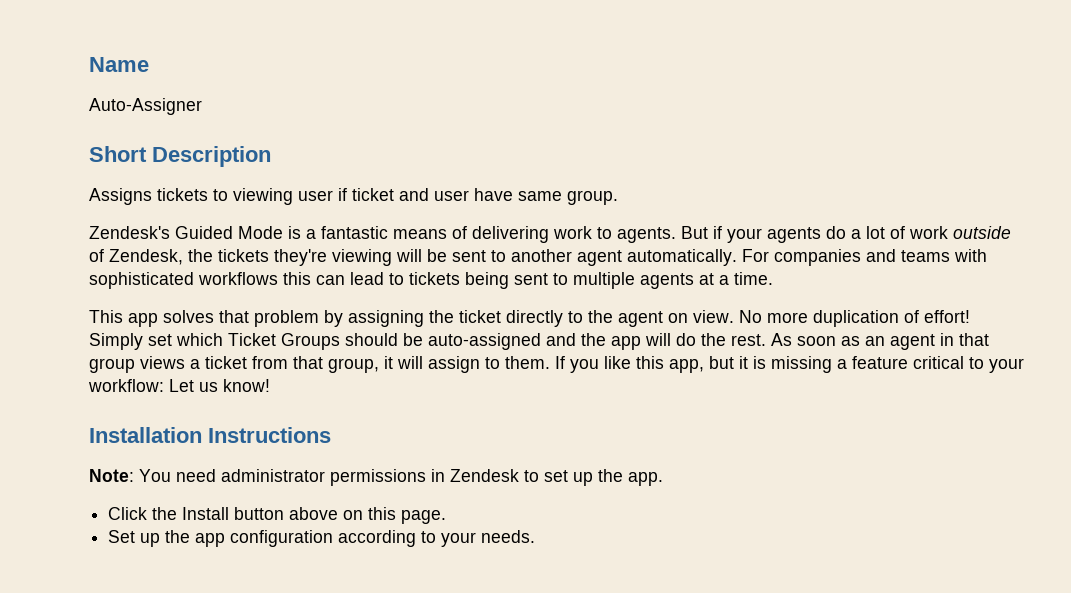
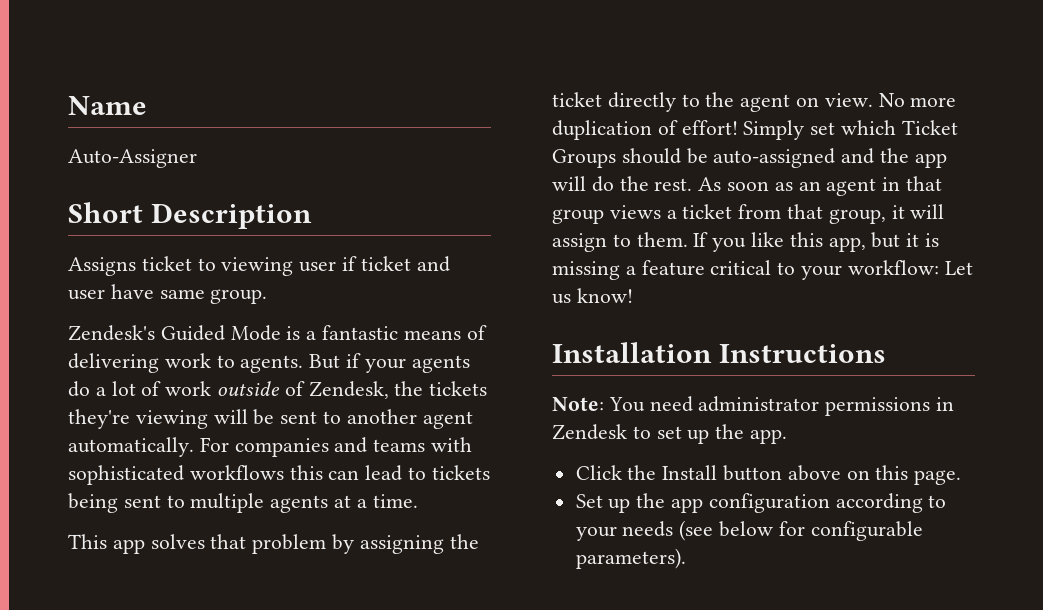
[157,188,208,201] tickets -> [141,256,192,271] ticket
[481,530,536,543] needs. -> [622,520,923,541] [575,548,686,569] needs (see below for configurable parameters).

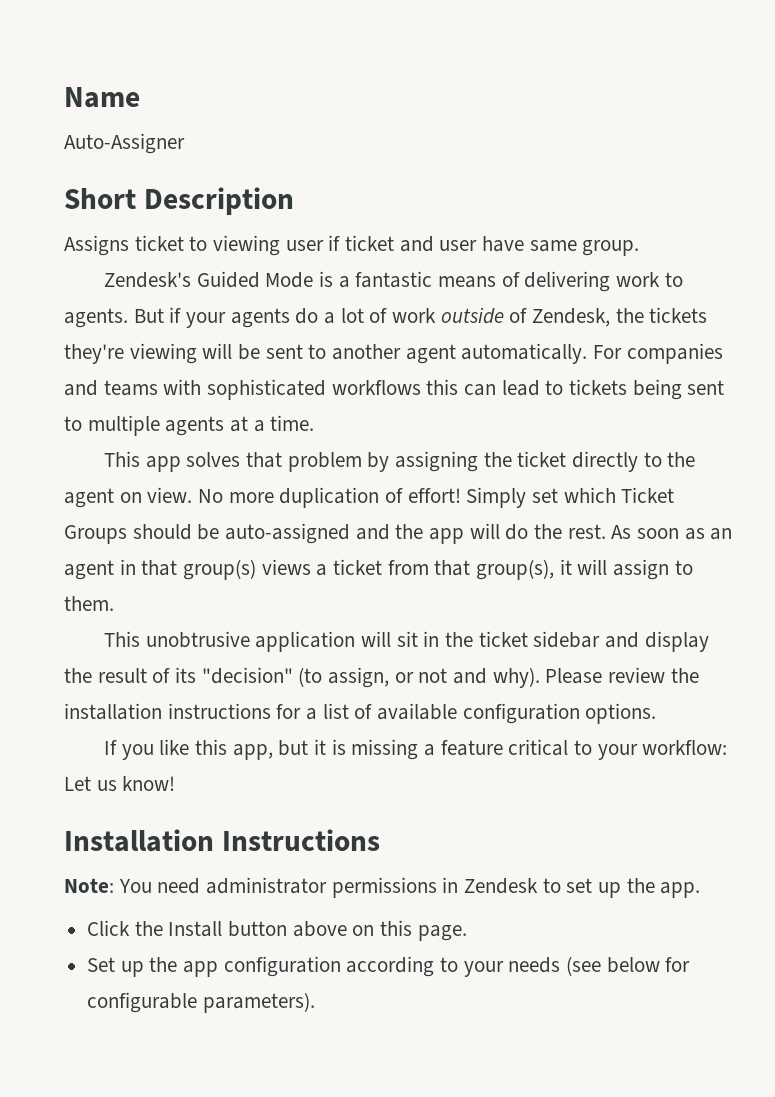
[552,209,604,224] group -> [183,559,257,580] group(s)
[828,209,886,224] group, -> [476,559,555,580] group(s),
(688, 239) none -> [103,631,709,652] [64,667,699,688] [64,703,657,724] // This unobtrusive application will sit in the ticket sidebar and display the result of its "decision" (to assign, or not and why). Please review the installation instructions for a list of available configuration options. //

